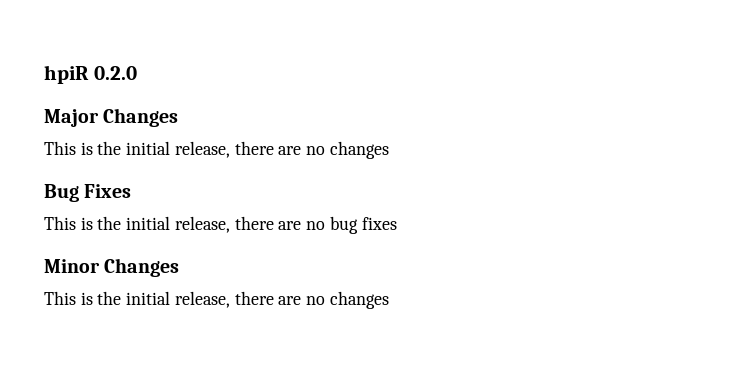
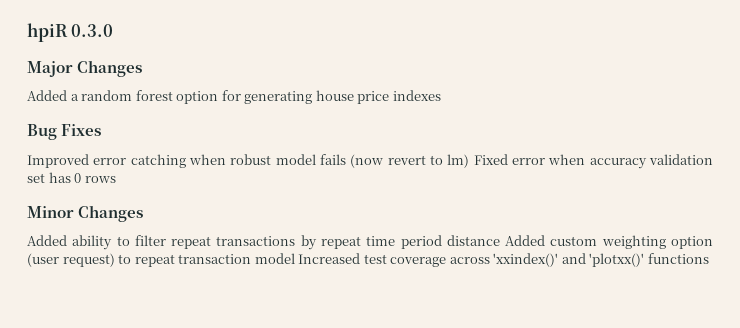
[93,66,137,80] 0.2.0 -> [71,24,114,37] 0.3.0
[44,141,389,159] [44,184,132,202] [44,216,397,234] [44,258,180,277] [44,291,389,309] This is the initial release, there are no changes // Bug Fixes // This is the initial release, there are no bug fixes // Minor Changes // This is the initial release, there are no changes -> [27,90,441,104] [27,124,102,140] [27,154,713,169] [27,172,116,183] [27,205,144,222] [27,235,714,250] [27,253,709,267] Added a random forest option for generating house price indexes // Bug Fixes // Improved error catching when robust model fails (now revert to lm) Fixed error when accuracy validation set has 0 rows // Minor Changes // Added ability to filter repeat transactions by repeat time period distance Added custom weighting option (user request) to repeat transaction model Increased test coverage across 'xxindex()' and 'plotxx()' functions

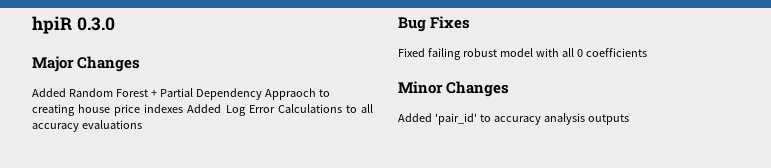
[70,90,441,104] [27,124,102,140] [27,154,713,169] [27,172,116,183] [27,205,144,222] [27,235,714,250] [27,253,709,267] a random forest option for generating house price indexes // Bug Fixes // Improved error catching when robust model fails (now revert to lm) Fixed error when accuracy validation set has 0 rows // Minor Changes // Added ability to filter repeat transactions by repeat time period distance Added custom weighting option (user request) to repeat transaction model Increased test coverage across 'xxindex()' and 'plotxx()' functions -> [68,88,330,100] [32,104,373,116] [32,120,142,132] [398,16,471,32] [398,48,647,60] [398,81,510,97] [398,113,629,125] Random Forest + Partial Dependency Appraoch to creating house price indexes Added Log Error Calculations to all accuracy evaluations // Bug Fixes // Fixed failing robust model with all 0 coefficients // Minor Changes // Added 'pair_id' to accuracy analysis outputs

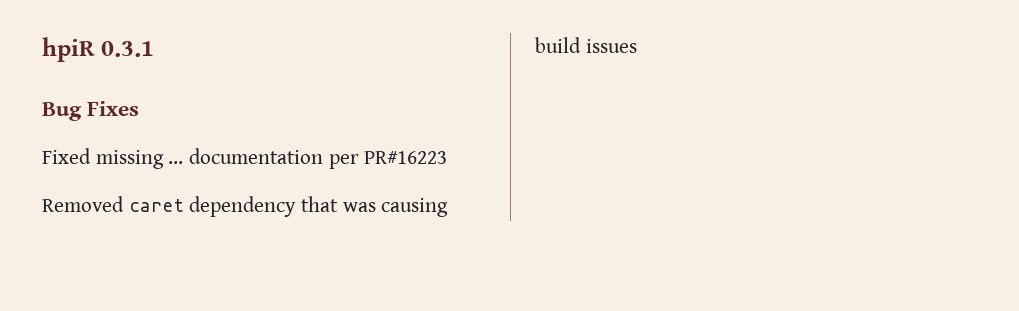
[76,17,115,31] [32,56,141,72] [32,88,330,100] [32,104,373,116] [32,120,142,132] [398,16,471,32] [398,48,647,60] [398,81,510,97] [398,113,629,125] 0.3.0 // Major Changes // Added Random Forest + Partial Dependency Appraoch to creating house price indexes Added Log Error Calculations to all accuracy evaluations // Bug Fixes // Fixed failing robust model with all 0 coefficients // Minor Changes // Added 'pair_id' to accuracy analysis outputs -> [100,41,154,57] [42,101,140,121] [42,148,448,169] [42,196,449,217] [535,37,637,53] 0.3.1 // Bug Fixes // Fixed missing ... documentation per PR#16223 // Removed caret dependency that was causing build issues

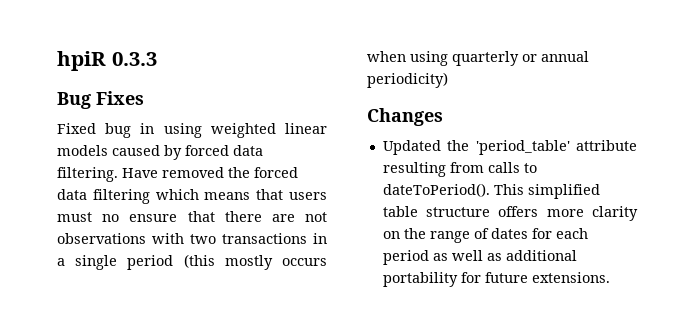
[100,41,154,57] 0.3.1 -> [111,52,157,66] 0.3.3
[95,148,448,169] [42,196,449,217] [535,37,637,53] missing ... documentation per PR#16223 // Removed caret dependency that was causing build issues -> [105,123,327,138] [57,145,263,160] [57,167,298,182] [57,189,327,204] [57,211,327,222] [57,233,327,244] [57,254,327,270] [367,51,589,66] [367,72,448,88] [367,108,443,126] [382,140,637,155] [382,162,537,177] [382,183,600,199] [382,206,638,221] [382,228,588,243] [382,250,577,265] [382,272,610,287] bug in using weighted linear models caused by forced data filtering. Have removed the forced data filtering which means that users must no ensure that there are not observations with two transactions in a single period (this mostly occurs when using quarterly or annual periodicity) // Changes // Updated the 'period_table' attribute resulting from calls to dateToPeriod(). This simplified table structure offers more clarity on the range of dates for each period as well as additional portability for future extensions.

